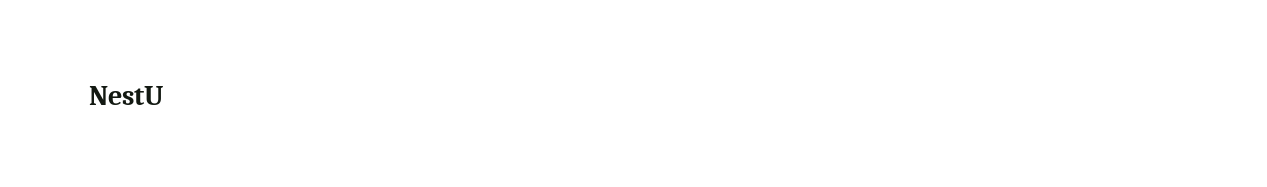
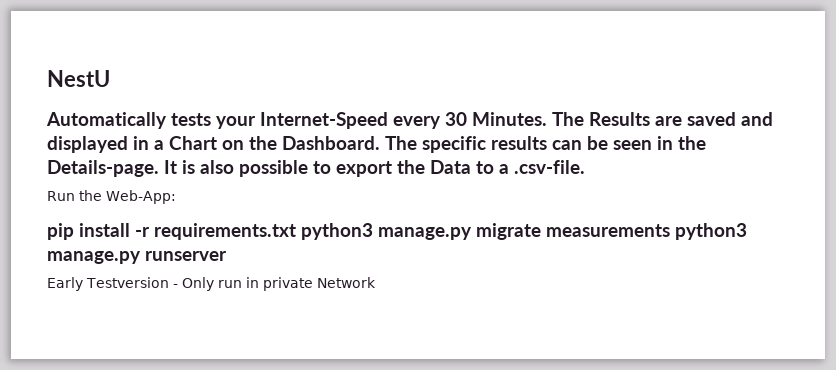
(163, 95) none -> [46,112,773,129] [47,136,706,153] [47,160,585,177] [47,190,176,204] [47,223,747,240] [47,251,227,264] [47,277,376,291] // Automatically tests your Internet-Speed every 30 Minutes. The Results are saved and displayed in a Chart on the Dashboard. The specific results can be seen in the Details-page. It is also possible to export the Data to a .csv-file. // Run the Web-App: // pip install -r requirements.txt python3 manage.py migrate measurements python3 manage.py runserver // Early Testversion - Only run in private Network

